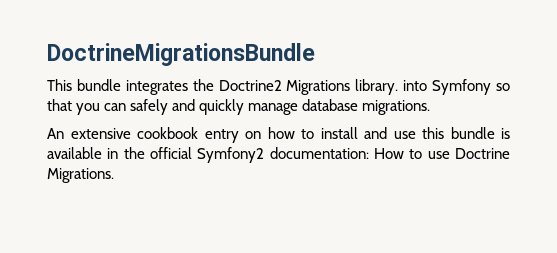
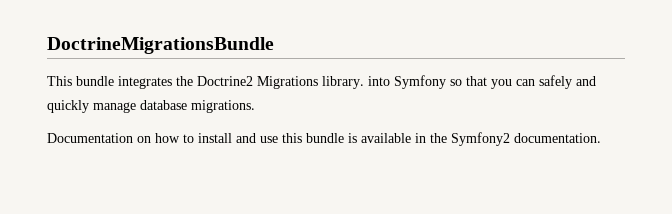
[47,127,239,143] An extensive cookbook entry -> [47,133,133,143] Documentation
[150,147,510,163] [47,168,114,183] official Symfony2 documentation: How to use Doctrine Migrations. -> [451,132,601,146] Symfony2 documentation.

